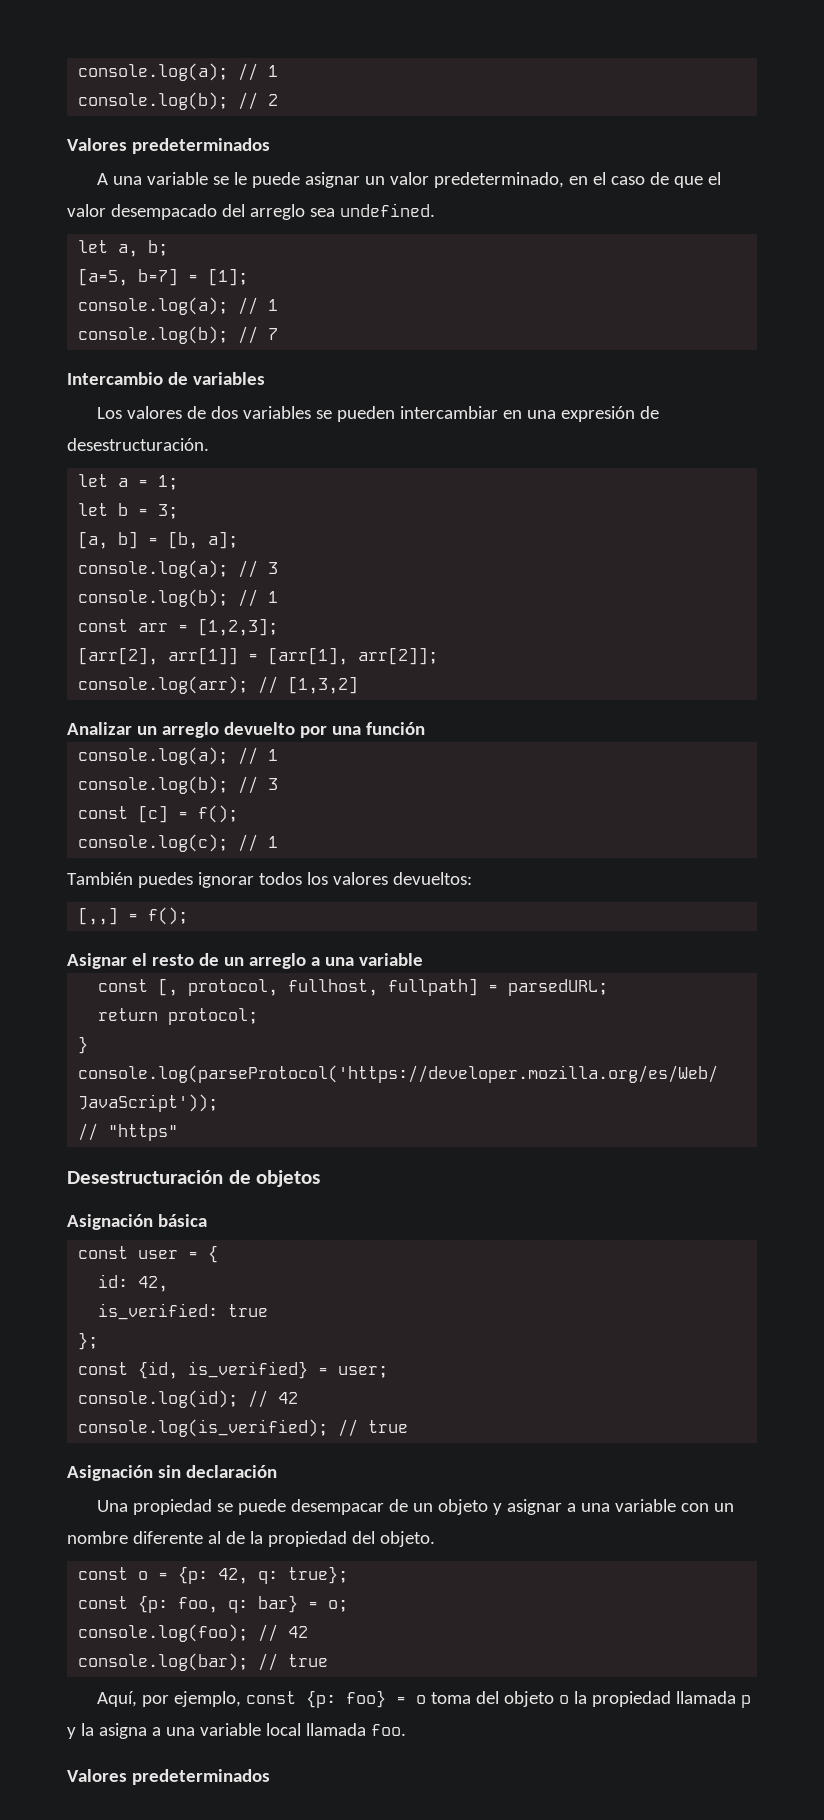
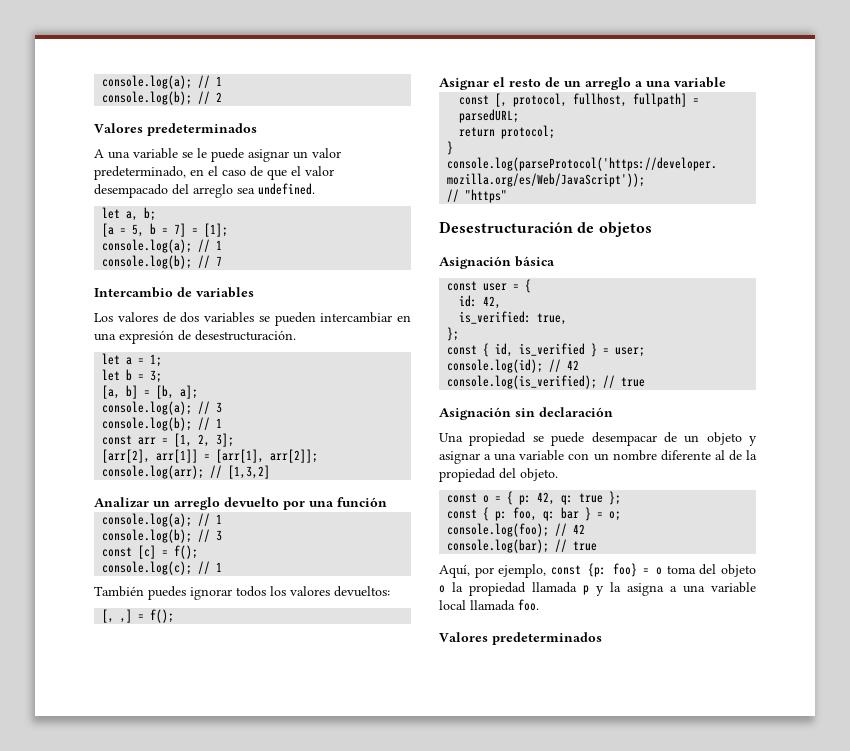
[78,268,179,286] [a=5, b=7] -> [102,223,187,237] [a = 5, b = 7]
[198,618,279,636] [1,2,3]; -> [174,433,235,447] [1, 2, 3];
[78,907,119,925] [,,] -> [102,609,133,623] [, ,]
[228,1304,269,1317] [78,1332,99,1350] [78,1361,309,1379] true // }; // const {id, is_verified} -> [537,313,568,325] [447,327,460,341] [447,343,598,357] true, // }; // const { id, is_verified }
[178,1566,349,1584] [78,1595,299,1613] {p: 42, q: true}; // const {p: foo, q: bar} -> [507,491,622,505] [447,507,592,521] { p: 42, q: true }; // const { p: foo, q: bar }

